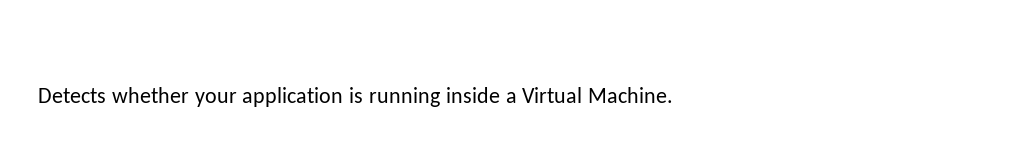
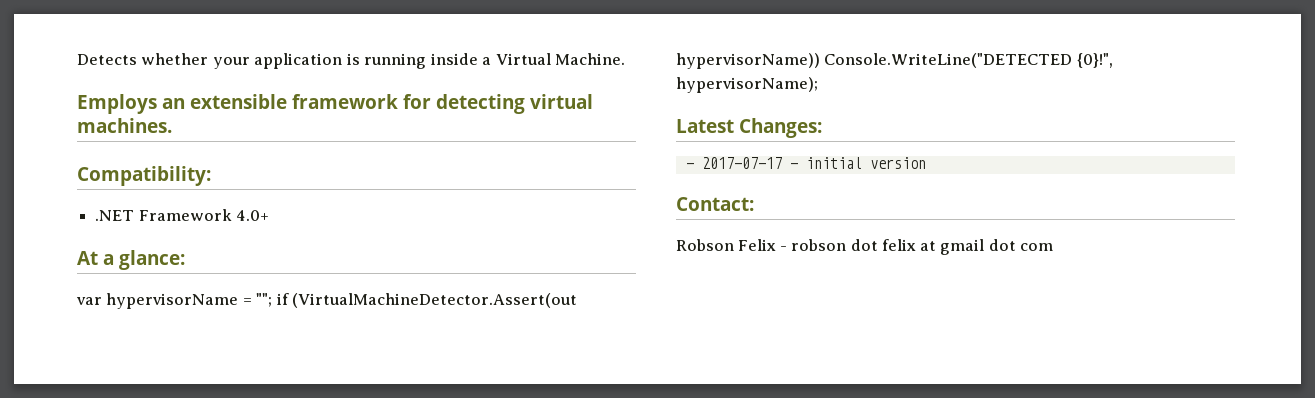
(674, 95) none -> [77,94,593,114] [77,118,172,133] [77,166,211,186] [95,209,270,221] [77,250,185,270] [76,293,578,309] [676,53,1113,69] [676,77,818,93] [676,118,822,138] [685,157,926,169] [676,197,754,211] [676,239,1054,255] // Employs an extensible framework for detecting virtual machines. // Compatibility: // .NET Framework 4.0+ // At a glance: // var hypervisorName = ""; if (VirtualMachineDetector.Assert(out hypervisorName)) Console.WriteLine("DETECTED {0}!", hypervisorName); // Latest Changes: // - 2017-07-17 - initial version // Contact: // Robson Felix - robson dot felix at gmail dot com

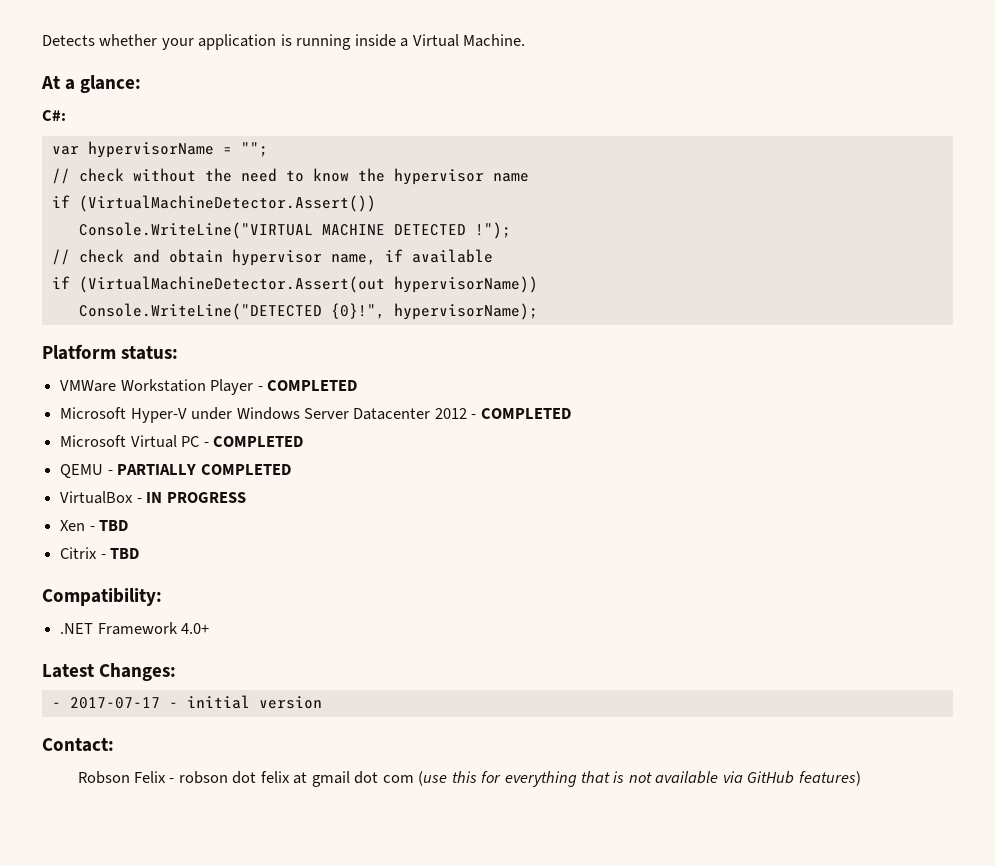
[77,94,593,114] [77,118,172,133] [77,166,211,186] [95,209,270,221] [77,250,185,270] [76,293,578,309] [676,53,1113,69] [676,77,818,93] Employs an extensible framework for detecting virtual machines. // Compatibility: // .NET Framework 4.0+ // At a glance: // var hypervisorName = ""; if (VirtualMachineDetector.Assert(out hypervisorName)) Console.WriteLine("DETECTED {0}!", hypervisorName); -> [41,75,142,93] [42,110,66,121] [51,141,268,158] [51,168,529,185] [51,195,376,212] [78,222,511,239] [51,249,493,266] [51,276,538,293] [78,303,538,320] [42,344,179,360] [60,379,357,395] [60,407,571,423] [60,435,303,448] [60,464,291,478] [60,491,246,504] [60,520,129,531] [60,547,140,559] [42,588,162,606] [60,622,210,635] At a glance: // C#: // var hypervisorName = ""; // // check without the need to know the hypervisor name // if (VirtualMachineDetector.Assert()) // Console.WriteLine("VIRTUAL MACHINE DETECTED !"); // // check and obtain hypervisor name, if available // if (VirtualMachineDetector.Assert(out hypervisorName)) // Console.WriteLine("DETECTED {0}!", hypervisorName); // Platform status: // VMWare Workstation Player - COMPLETED // Microsoft Hyper-V under Windows Server Datacenter 2012 - COMPLETED // Microsoft Virtual PC - COMPLETED // QEMU - PARTIALLY COMPLETED // VirtualBox - IN PROGRESS // Xen - TBD // Citrix - TBD // Compatibility: // .NET Framework 4.0+
(1054, 247) none -> [418,771,861,787] (use this for everything that is not available via GitHub features)

